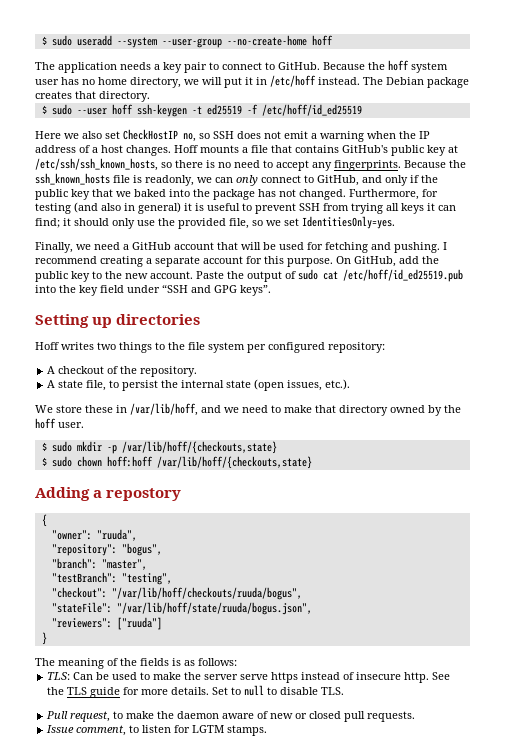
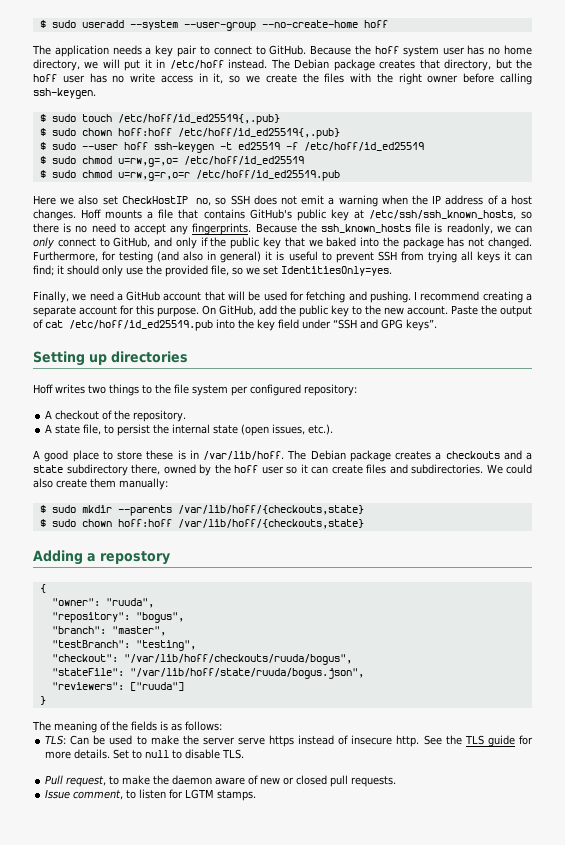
[99,91,150,102] directory. -> [444,59,532,71] [33,73,532,85] [33,88,96,99] [39,114,280,125] [39,128,340,139] directory, but the hoff user has no write access in it, so we create the files with the right owner before calling ssh-keygen. // $ sudo touch /etc/hoff/id_ed25519{,.pub} // $ sudo chown hoff:hoff /etc/hoff/id_ed25519{,.pub}
(362, 110) none -> [39,156,304,167] [39,170,340,181] // $ sudo chmod u=rw,g=,o= /etc/hoff/id_ed25519 // $ sudo chmod u=rw,g=r,o=r /etc/hoff/id_ed25519.pub
[298,269,318,280] sudo -> (43, 324) none
[35,403,461,416] [35,418,84,429] We store these in /var/lib/hoff, and we need to make that directory owned by the hoff user. -> [33,450,532,462] [33,464,532,476] [33,478,168,490] A good place to store these is in /var/lib/hoff. The Debian package creates a checkouts and a state subdirectory there, owned by the hoff user so it can create files and subdirectories. We could also create them manually:
[106,445,117,454] -p -> [117,505,172,516] --parents

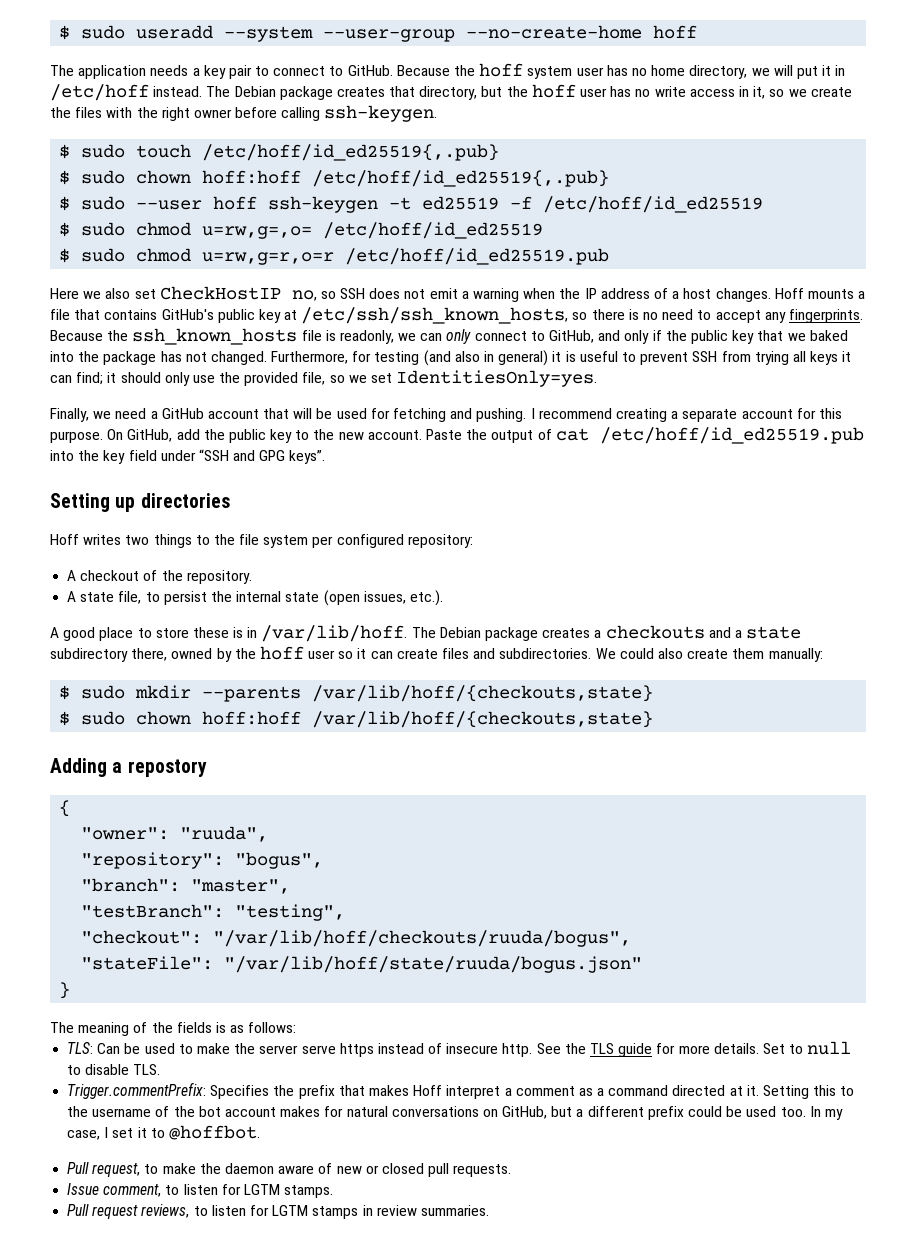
[129,668,364,679] [51,682,184,691] "/var/lib/hoff/state/ruuda/bogus.json", // "reviewers": ["ruuda"] -> [224,956,643,973] "/var/lib/hoff/state/ruuda/bogus.json"
(245, 754) none -> [67,1082,855,1099] [67,1106,843,1120] [67,1125,260,1140] // Trigger.commentPrefix: Specifies the prefix that makes Hoff interpret a comment as a command directed at it. Setting this to the username of the bot account makes for natural conversations on GitHub, but a different prefix could be used too. In my case, I set it to @hoffbot.
(257, 795) none -> [67,1204,489,1219] // Pull request reviews, to listen for LGTM stamps in review summaries.

